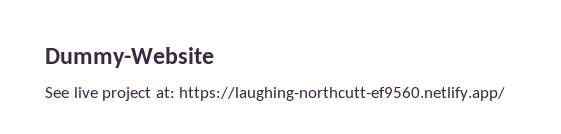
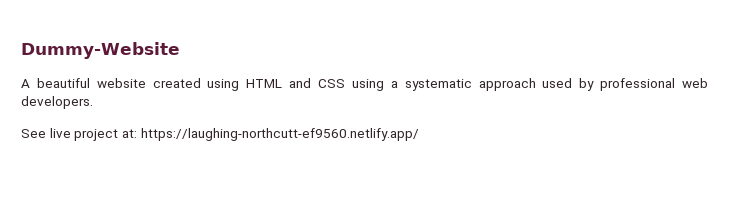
(214, 57) none -> [21,78,709,91] [21,96,93,109] // A beautiful website created using HTML and CSS using a systematic approach used by professional web developers.

